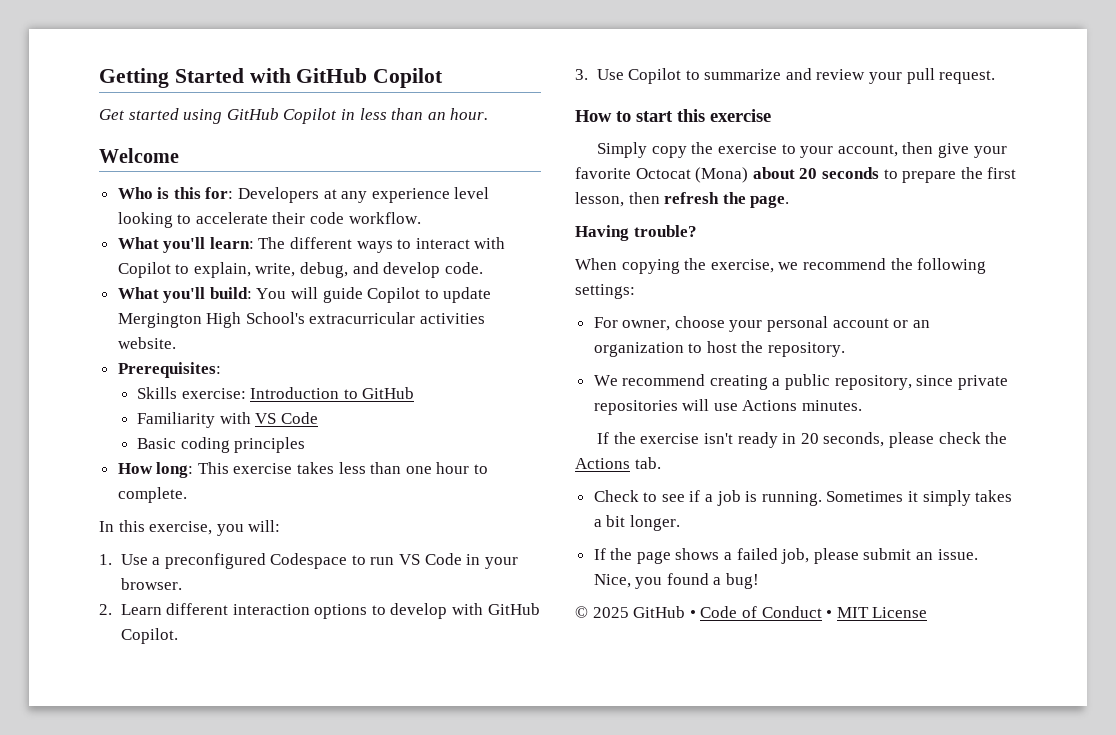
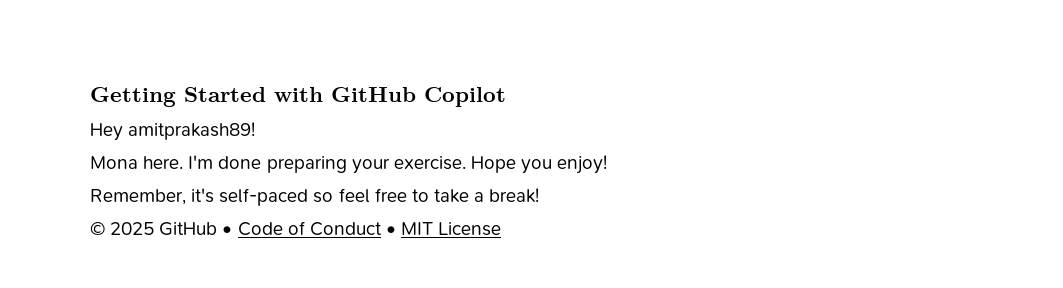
[99,108,489,124] [99,148,179,163] [117,187,490,203] [117,212,421,228] [117,237,506,253] [117,262,483,278] [117,287,492,303] [117,312,486,328] [117,337,176,349] [117,362,221,378] [137,387,415,399] [137,412,318,428] [137,437,306,453] [117,462,489,478] [117,487,187,503] [99,520,281,536] [99,553,518,569] [120,578,182,590] [99,603,540,619] [120,628,178,644] [575,68,996,84] [575,109,771,122] [597,142,1007,158] [575,167,1017,183] [575,192,790,208] [575,225,697,241] [575,258,987,274] [575,284,635,299] [593,316,930,332] [593,341,846,357] [593,374,1008,390] [593,399,863,415] [597,432,1008,448] [575,457,661,469] [593,490,1013,506] [593,515,680,531] [593,548,978,564] [593,573,760,589] Get started using GitHub Copilot in less than an hour. // Welcome // Who is this for: Developers at any experience level looking to accelerate their code workflow. // What you'll learn: The different ways to interact with Copilot to explain, write, debug, and develop code. // What you'll build: You will guide Copilot to update Mergington High School's extracurricular activities website. // Prerequisites: // Skills exercise: Introduction to GitHub // Familiarity with VS Code // Basic coding principles // How long: This exercise takes less than one hour to complete. // In this exercise, you will: // 1. Use a preconfigured Codespace to run VS Code in your browser. // 2. Learn different interaction options to develop with GitHub Copilot. // 3. Use Copilot to summarize and review your pull request. // How to start this exercise // Simply copy the exercise to your account, then give your favorite Octocat (Mona) about 20 seconds to prepare the first lesson, then refresh the page. // Having trouble? // When copying the exercise, we recommend the following settings: // For owner, choose your personal account or an organization to host the repository. // We recommend creating a public repository, since private repositories will use Actions minutes. // If the exercise isn't ready in 20 seconds, please check the Actions tab. // Check to see if a job is running. Sometimes it simply takes a bit longer. // If the page shows a failed job, please submit an issue. Nice, you found a bug! -> [90,122,256,141] [90,155,608,174] [90,188,540,206] Hey amitprakash89! // Mona here. I'm done preparing your exercise. Hope you enjoy! // Remember, it's self-paced so feel free to take a break!

